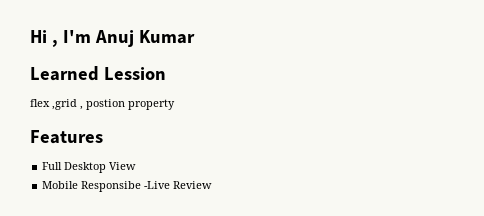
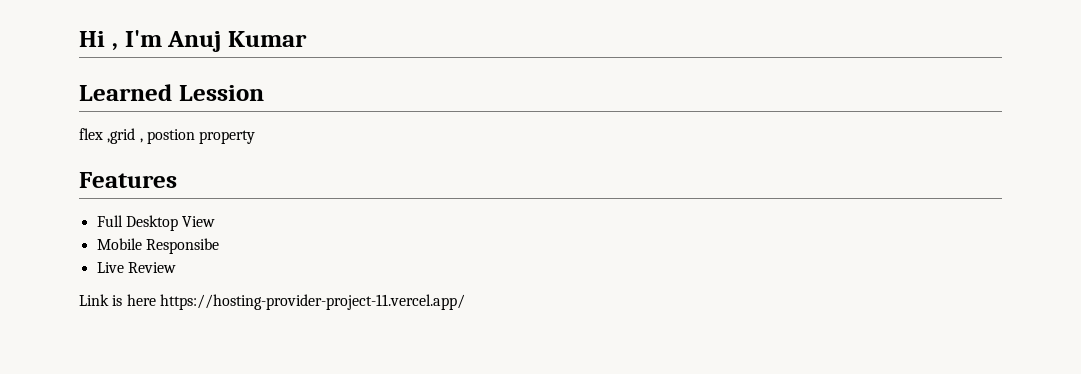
[144,181,171,189] -Live -> [96,262,124,273] // Live
(213, 185) none -> [79,294,465,310] // Link is here https://hosting-provider-project-11.vercel.app/

